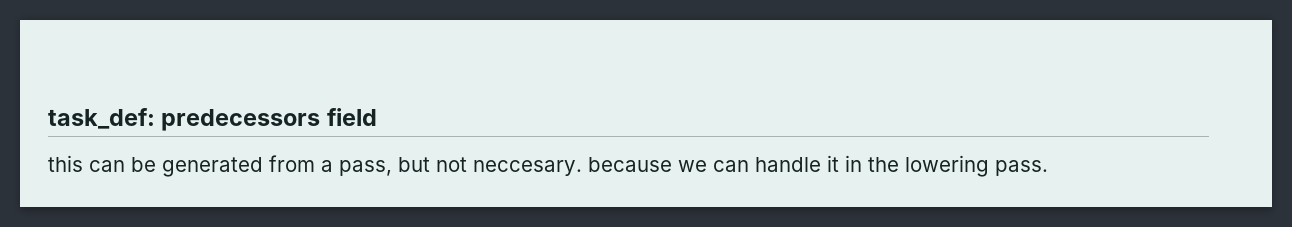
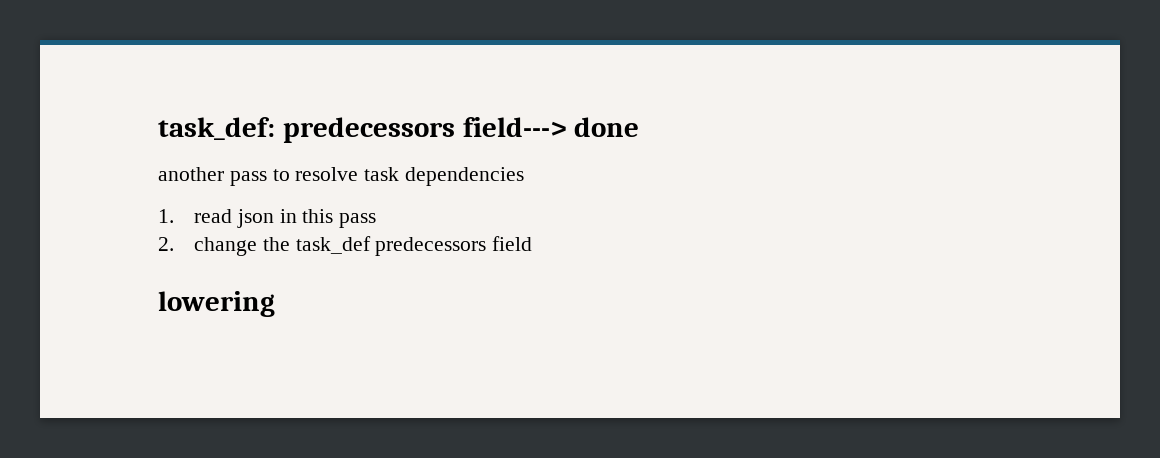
[326,108,377,126] [48,155,1048,177] field // this can be generated from a pass, but not neccesary. because we can handle it in the lowering pass. -> [462,117,640,137] [158,167,525,186] [158,209,377,228] [158,236,533,256] [158,291,275,317] field---> done // another pass to resolve task dependencies // 1. read json in this pass // 2. change the task_def predecessors field // lowering

